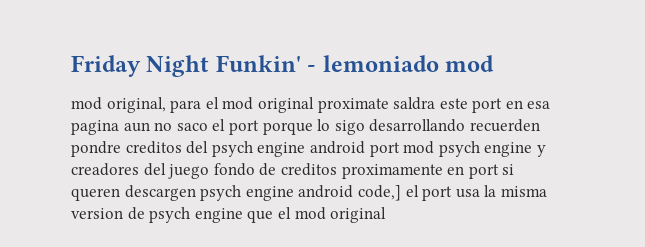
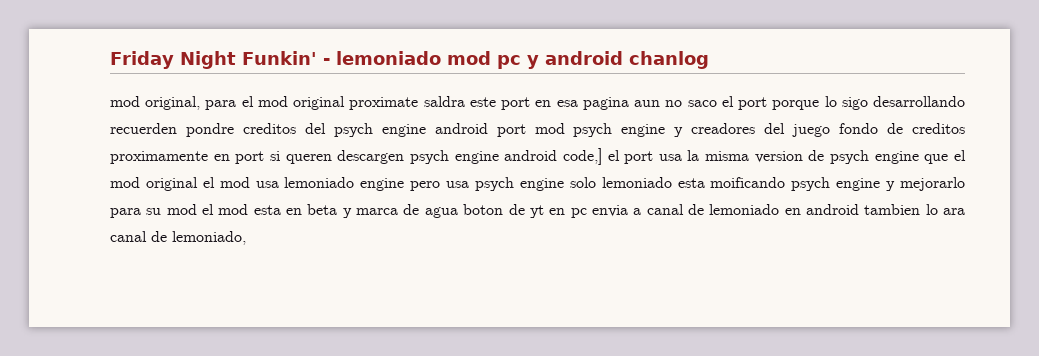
(495, 63) none -> [496,51,709,69] pc y android chanlog
(387, 215) none -> [202,177,966,191] [110,204,965,218] [110,231,246,245] el mod usa lemoniado engine pero usa psych engine solo lemoniado esta moificando psych engine y mejorarlo para su mod el mod esta en beta y marca de agua boton de yt en pc envia a canal de lemoniado en android tambien lo ara canal de lemoniado,

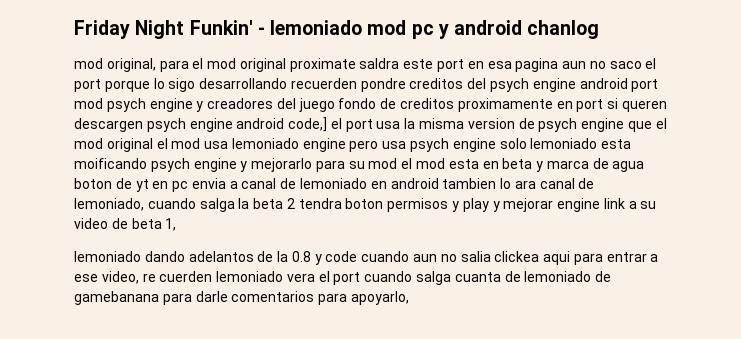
(246, 238) none -> [147,198,657,212] [74,218,177,231] [74,251,659,265] [74,271,612,285] [74,291,409,305] cuando salga la beta 2 tendra boton permisos y play y mejorar engine link a su video de beta 1, // lemoniado dando adelantos de la 0.8 y code cuando aun no salia clickea aqui para entrar a ese video, re cuerden lemoniado vera el port cuando salga cuanta de lemoniado de gamebanana para darle comentarios para apoyarlo,

